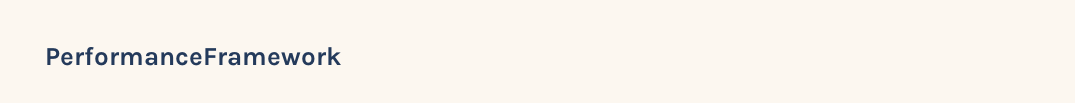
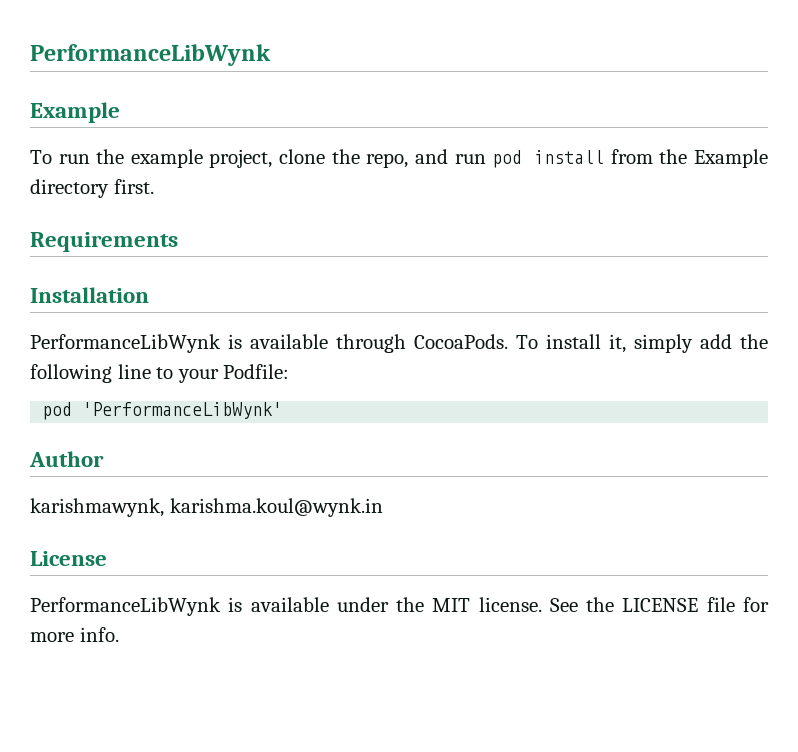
[45,46,341,66] PerformanceFramework -> [30,44,271,66] [30,102,120,123] [30,149,769,168] [30,179,154,198] [30,232,178,252] [30,287,149,303] [30,334,768,353] [30,364,290,383] [42,402,283,420] [29,451,104,467] [30,498,383,517] [30,551,107,566] [30,597,769,616] [30,627,119,642] PerformanceLibWynk // Example // To run the example project, clone the repo, and run pod install from the Example directory first. // Requirements // Installation // PerformanceLibWynk is available through CocoaPods. To install it, simply add the following line to your Podfile: // pod 'PerformanceLibWynk' // Author // karishmawynk, karishma.koul@wynk.in // License // PerformanceLibWynk is available under the MIT license. See the LICENSE file for more info.

